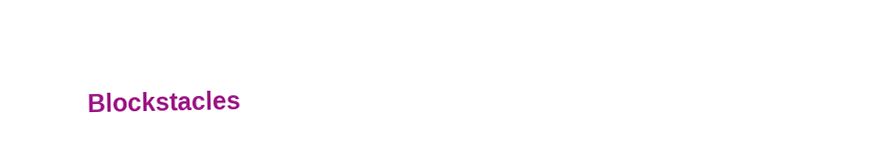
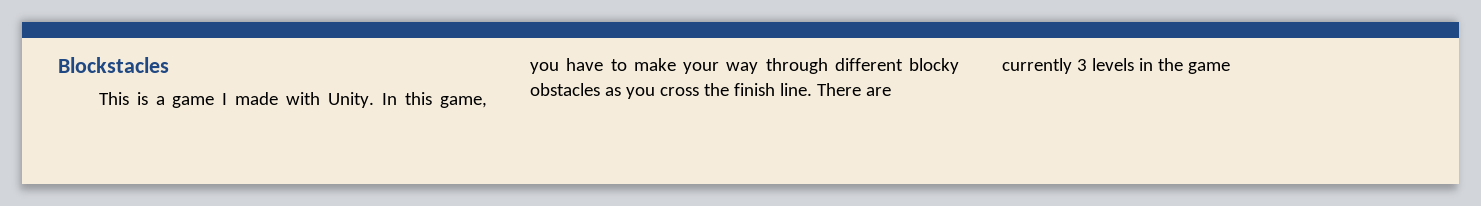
(241, 101) none -> [98,92,488,108] [530,58,959,74] [530,83,891,99] [1002,58,1230,74] // This is a game I made with Unity. In this game, you have to make your way through different blocky obstacles as you cross the finish line. There are currently 3 levels in the game

